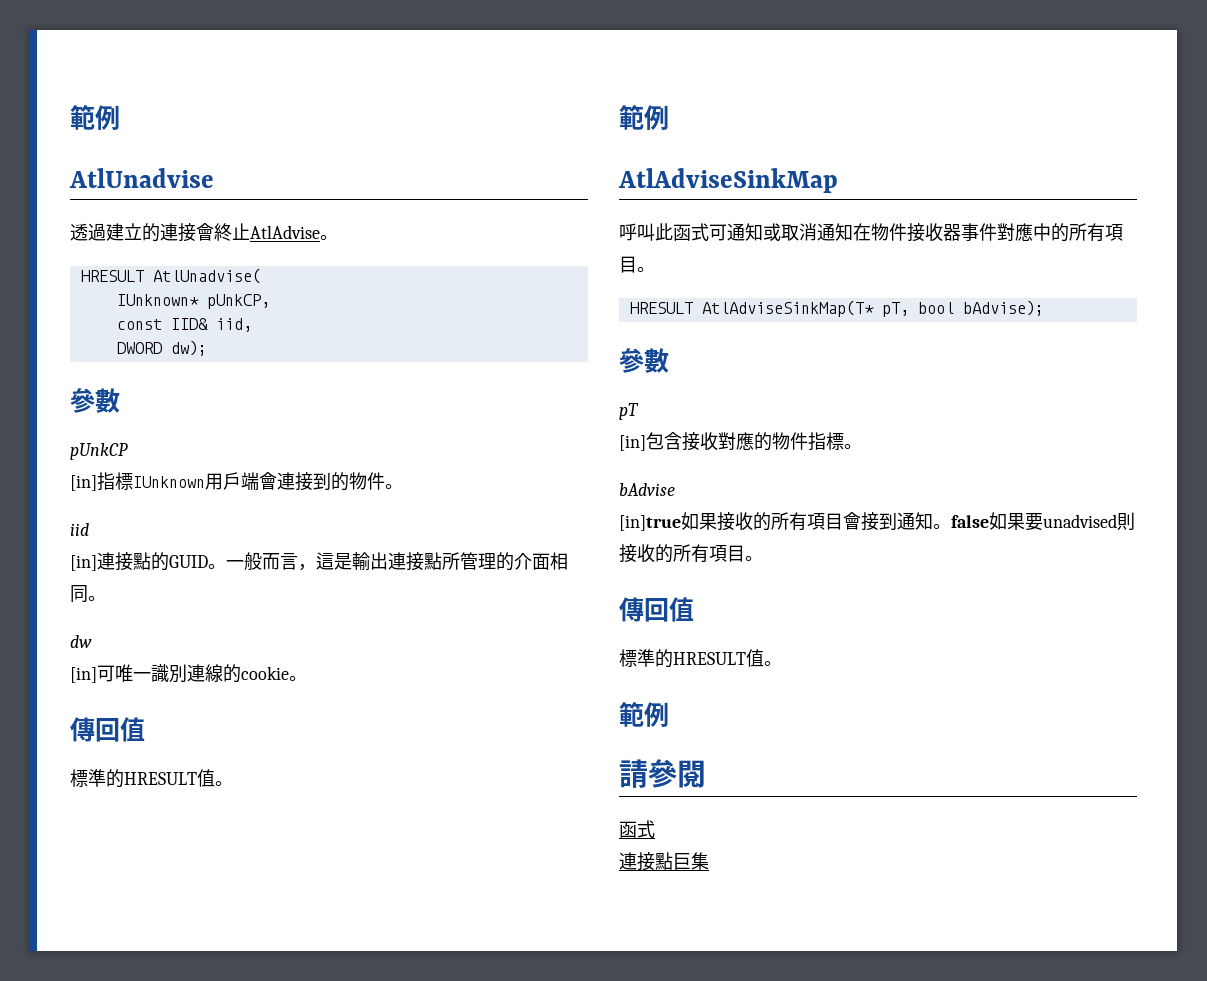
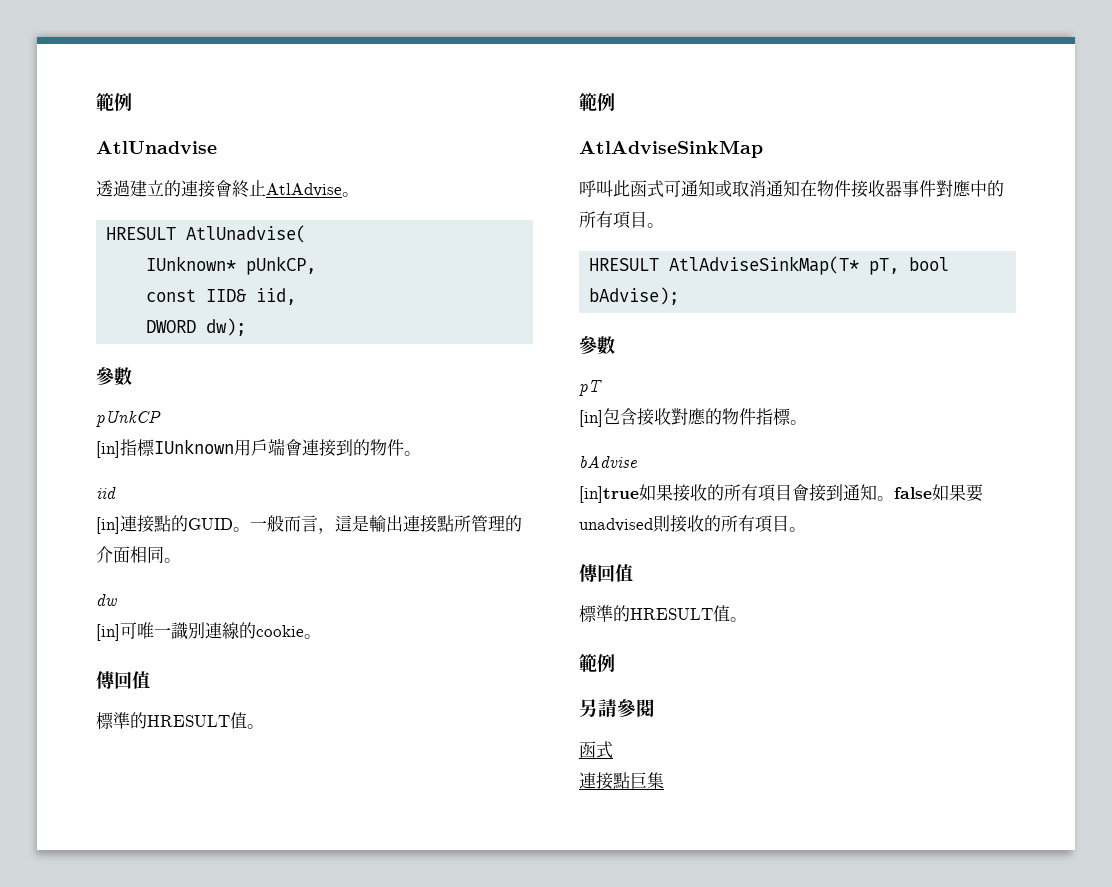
(669, 714) none -> [579,699,598,717] 另

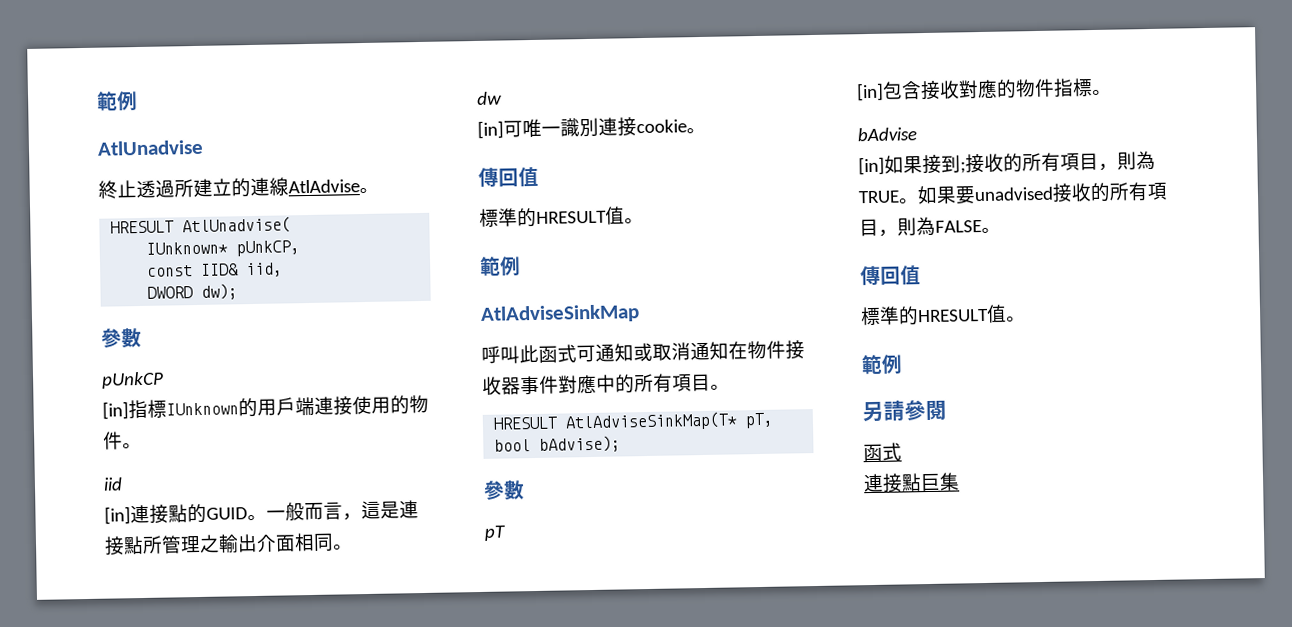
[96,180,266,198] 透過建立的連接會終止 -> [98,177,289,199] 終止透過所建立的連線
[234,438,353,457] 用戶端會連接到 -> [238,395,391,418] 的用戶端連接使用
[369,515,403,532] 輸出 -> (400, 510) none
[505,515,522,532] 的 -> [199,533,258,554] 之輸出
[222,622,256,639] 線的 -> [617,117,637,137] 接
[579,484,932,503] [in]true如果接收的所有項目會接到通知。false -> [858,150,1156,176] [858,190,919,204] [in]如果接到;接收的所有項目，則為TRUE。
[653,515,789,533] 則接收的所有項目 -> [1052,182,1168,203] [859,216,982,237] 接收的所有項目，則為FALSE

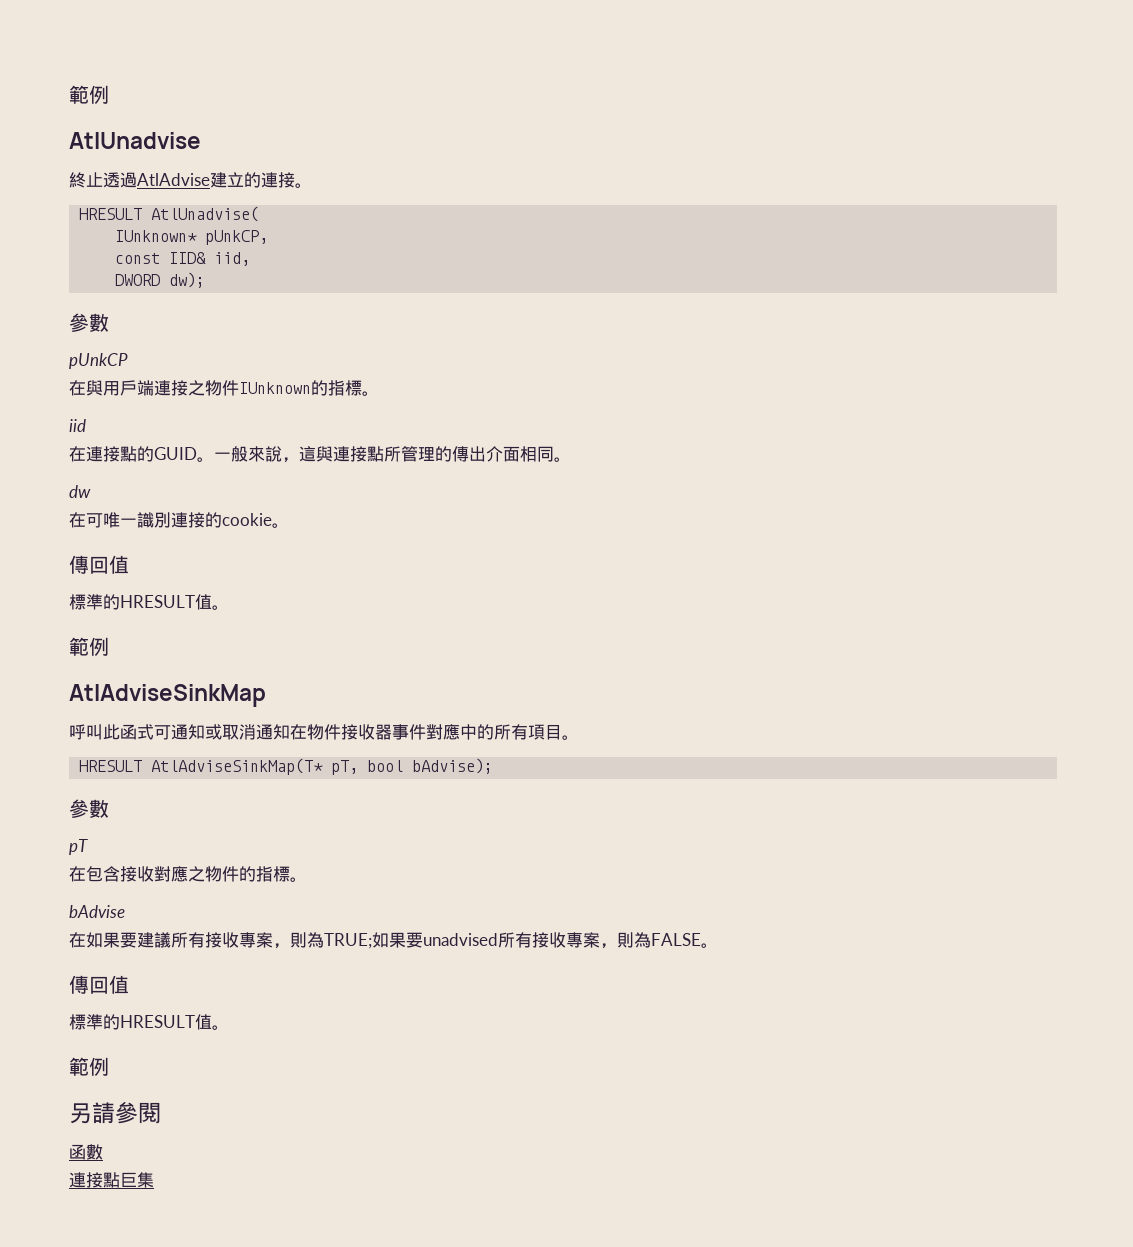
[174,179,194,198] 所 -> [137,173,210,186] AtlAdvise
[269,177,360,196] 線AtlAdvise -> [278,172,295,188] 接
[102,394,429,420] [103,431,123,450] [in]指標IUnknown的用戶端連接使用的物件 -> [69,380,362,396] 在與用戶端連接之物件IUnknown的指標
[104,506,131,525] [in] -> [69,446,86,462] 在
[304,500,400,521] 而言，這是 -> [248,445,333,463] 來說，這與
[199,534,239,554] 之輸 -> [435,446,469,462] 的傳
[477,120,504,139] [in] -> [69,512,86,528] 在
(637, 127) none -> [205,512,222,528] 的
[856,82,884,102] [in] -> [69,866,86,882] 在
[996,78,1055,99] 的物件 -> [188,866,256,882] 之物件的
[858,150,1156,176] [858,182,1168,205] [859,218,879,237] [in]如果接到;接收的所有項目，則為TRUE。如果要unadvised接收的所有項目 -> [69,932,600,949] 在如果要建議所有接收專案，則為TRUE;如果要unadvised所有接收專案
[882,442,902,461] 式 -> [86,1144,103,1160] 數

